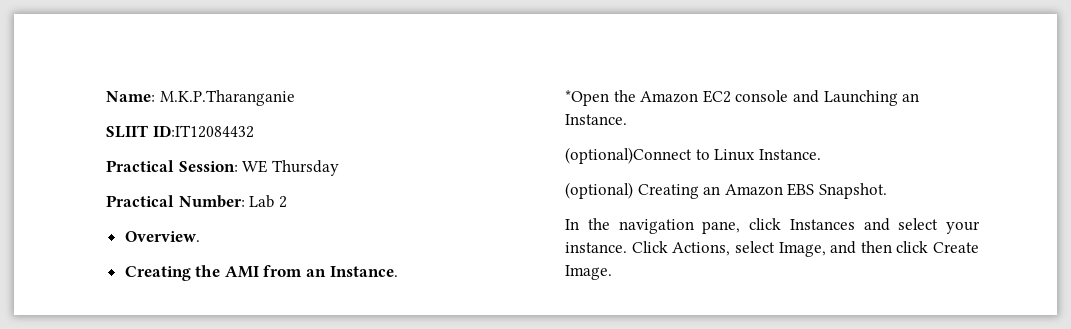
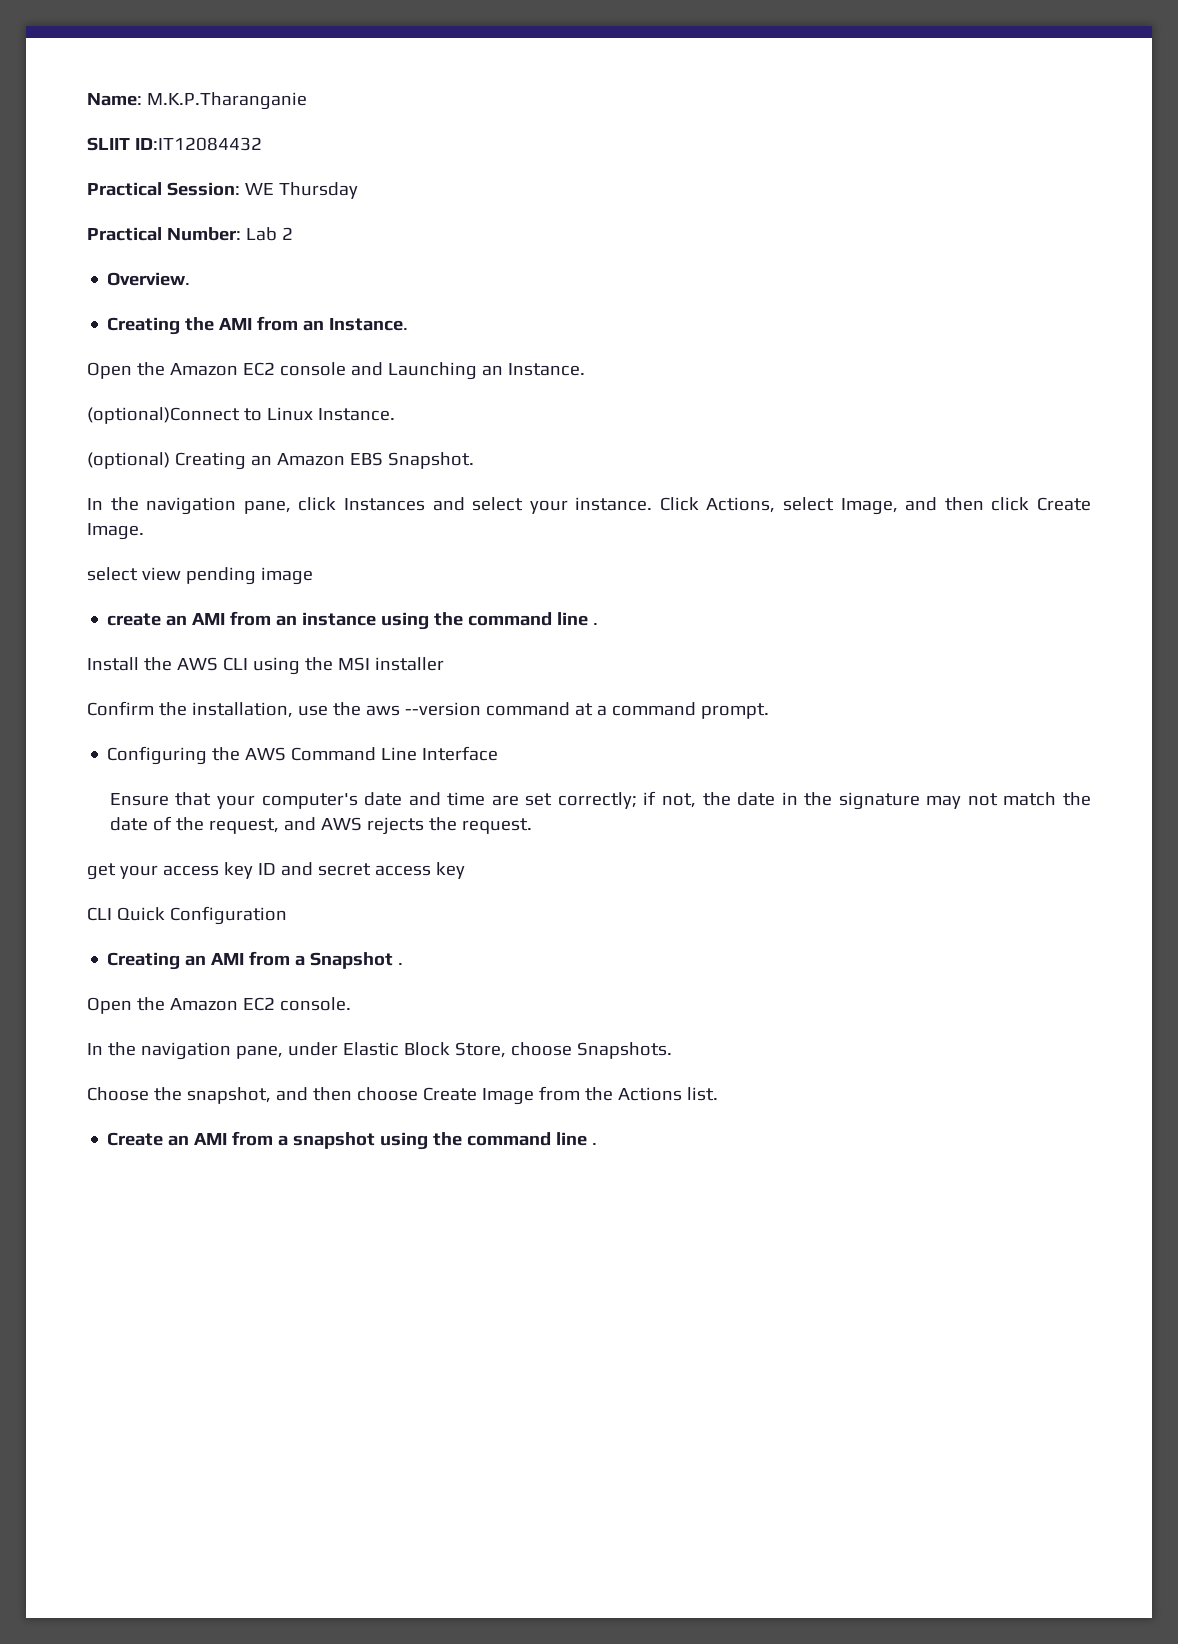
[565,90,609,106] *Open -> [87,362,132,379] Open
(612, 272) none -> [87,567,313,585] [107,611,599,630] [87,657,444,675] [87,701,769,719] [107,746,499,765] [109,791,1091,810] [109,816,532,835] [87,862,465,880] [87,906,287,925] [107,951,404,970] [87,997,351,1014] [87,1042,672,1060] [87,1086,718,1105] [107,1131,598,1150] // select view pending image // create an AMI from an instance using the command line . // Install the AWS CLI using the MSI installer // Confirm the installation, use the aws --version command at a command prompt. // Configuring the AWS Command Line Interface // Ensure that your computer's date and time are set correctly; if not, the date in the signature may not match the date of the request, and AWS rejects the request. // get your access key ID and secret access key // CLI Quick Configuration // Creating an AMI from a Snapshot . // Open the Amazon EC2 console. // In the navigation pane, under Elastic Block Store, choose Snapshots. // Choose the snapshot, and then choose Create Image from the Actions list. // Create an AMI from a snapshot using the command line .

